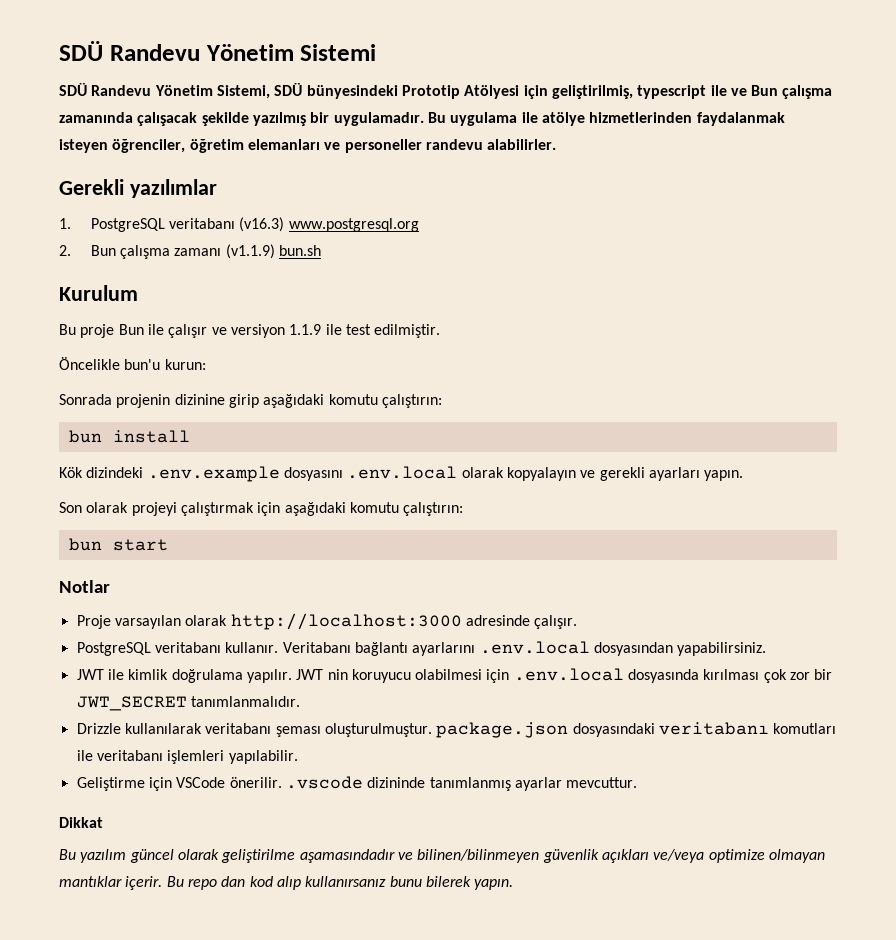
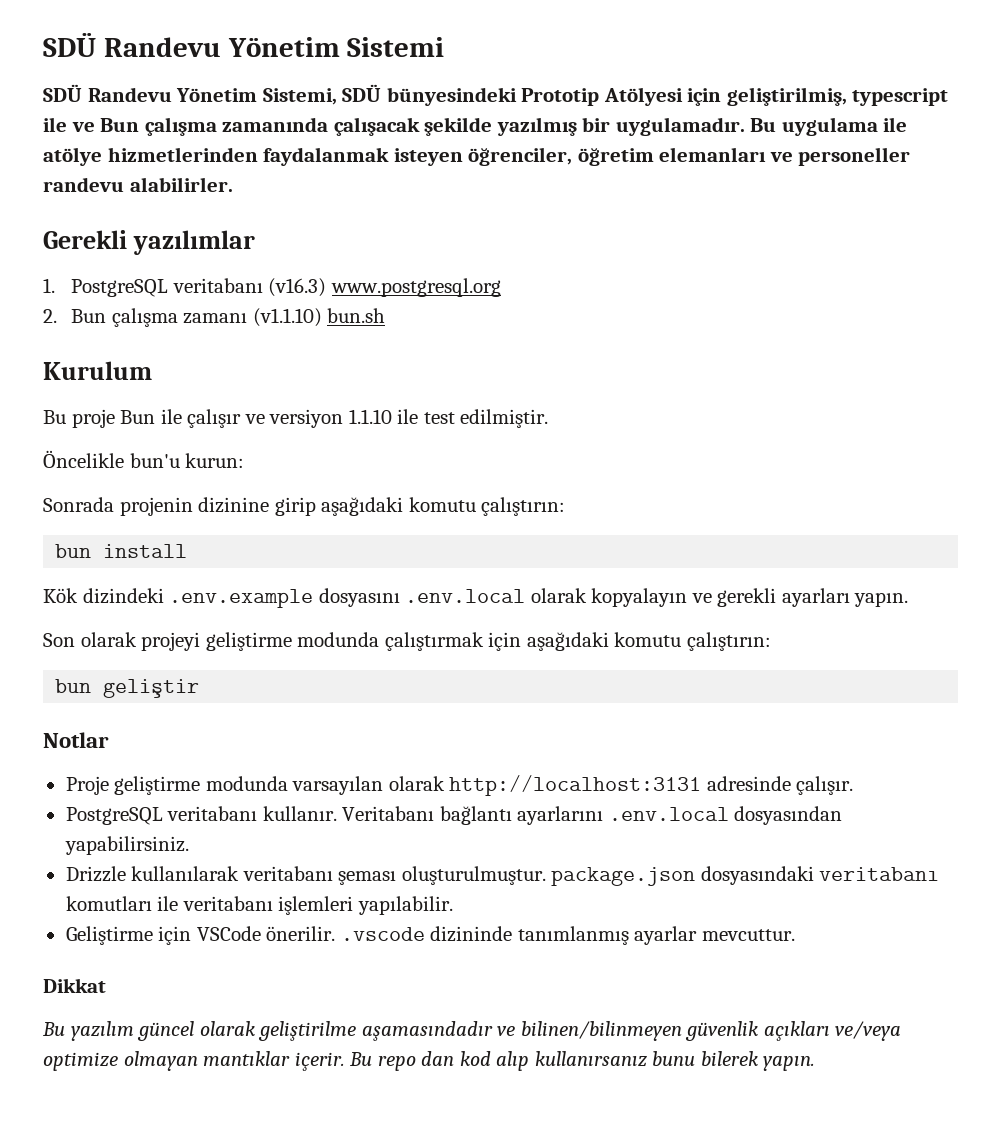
[225,244,275,259] (v1.1.9) -> [252,308,322,327] (v1.1.10)
[289,324,322,335] 1.1.9 -> [348,409,392,424] 1.1.10
(177, 509) none -> [205,632,380,651] geliştirme modunda
[112,539,168,551] start -> [103,679,200,698] geliştir
(111, 622) none -> [114,776,288,795] geliştirme modunda
[230,613,462,630] http://localhost:3000 -> [449,775,702,796] http://localhost:3131
[76,668,833,683] [76,696,300,711] // JWT ile kimlik doğrulama yapılır. JWT nin koruyucu olabilmesi için .env.local dosyasında kırılması çok zor bir JWT_SECRET tanımlanmalıdır. -> (189, 845) none

